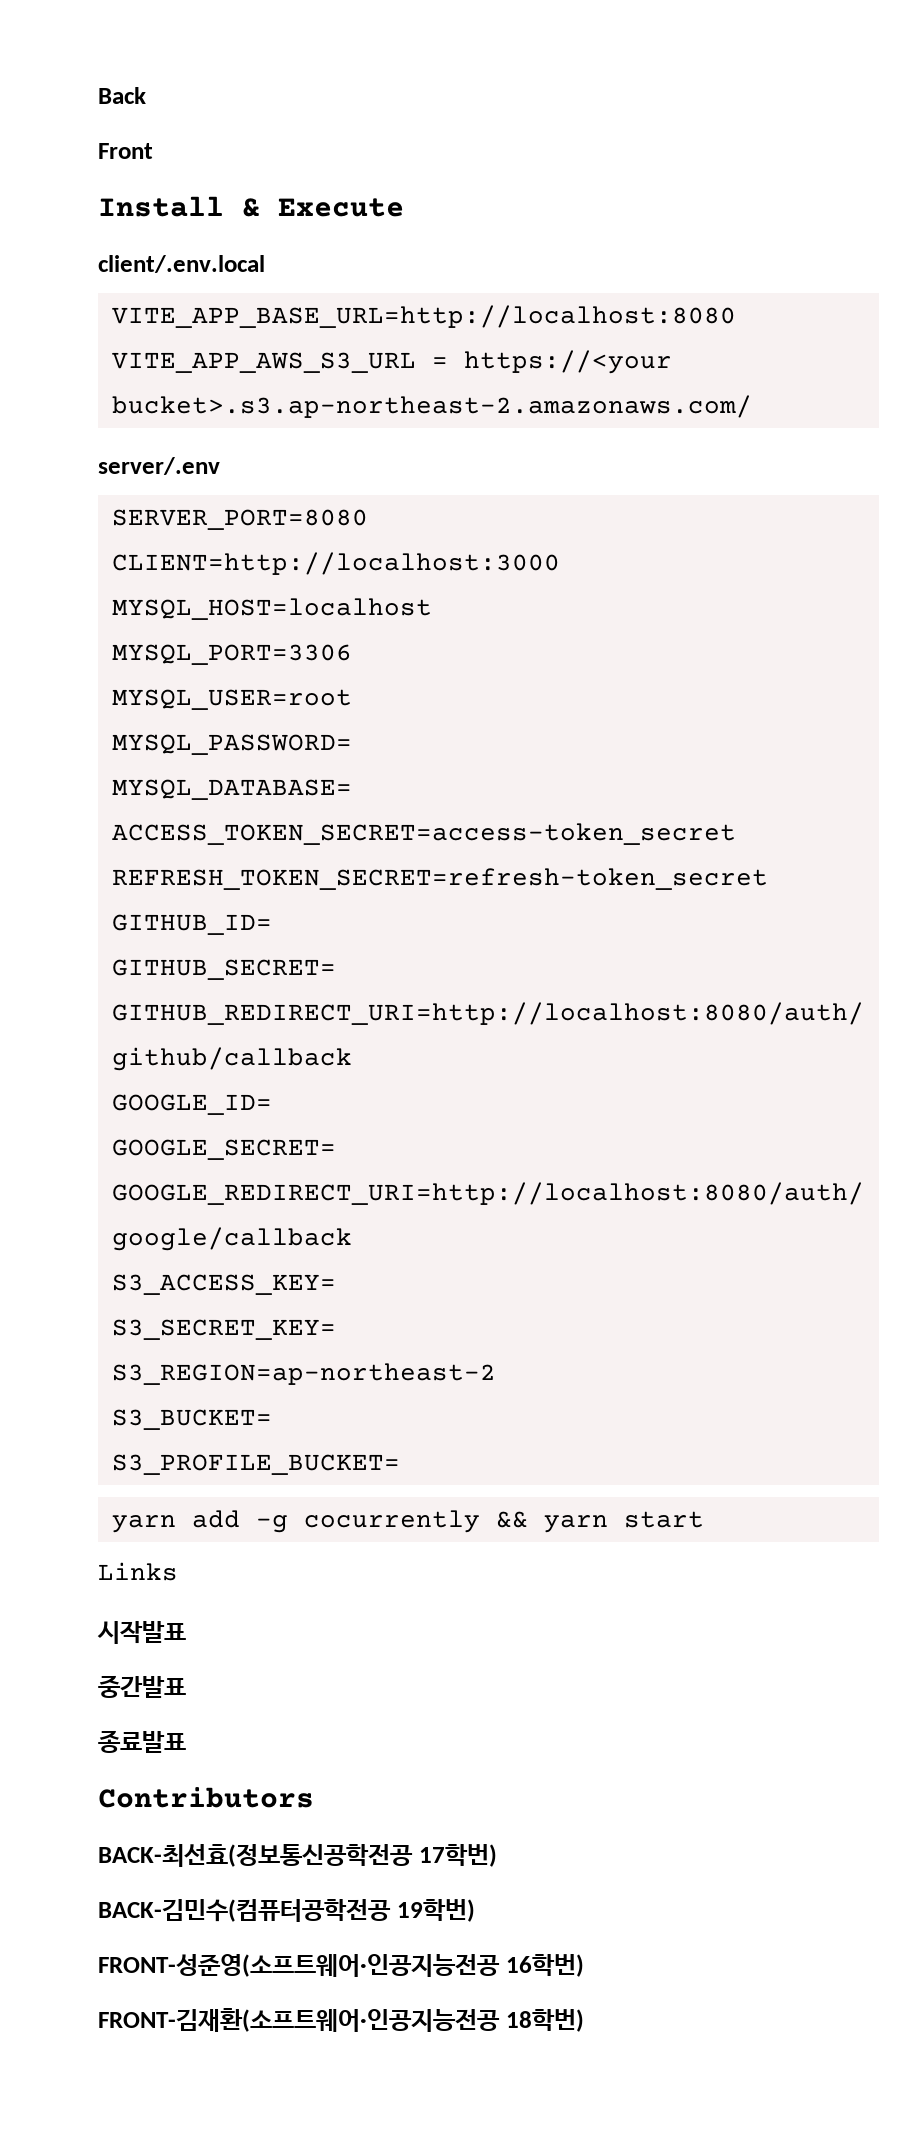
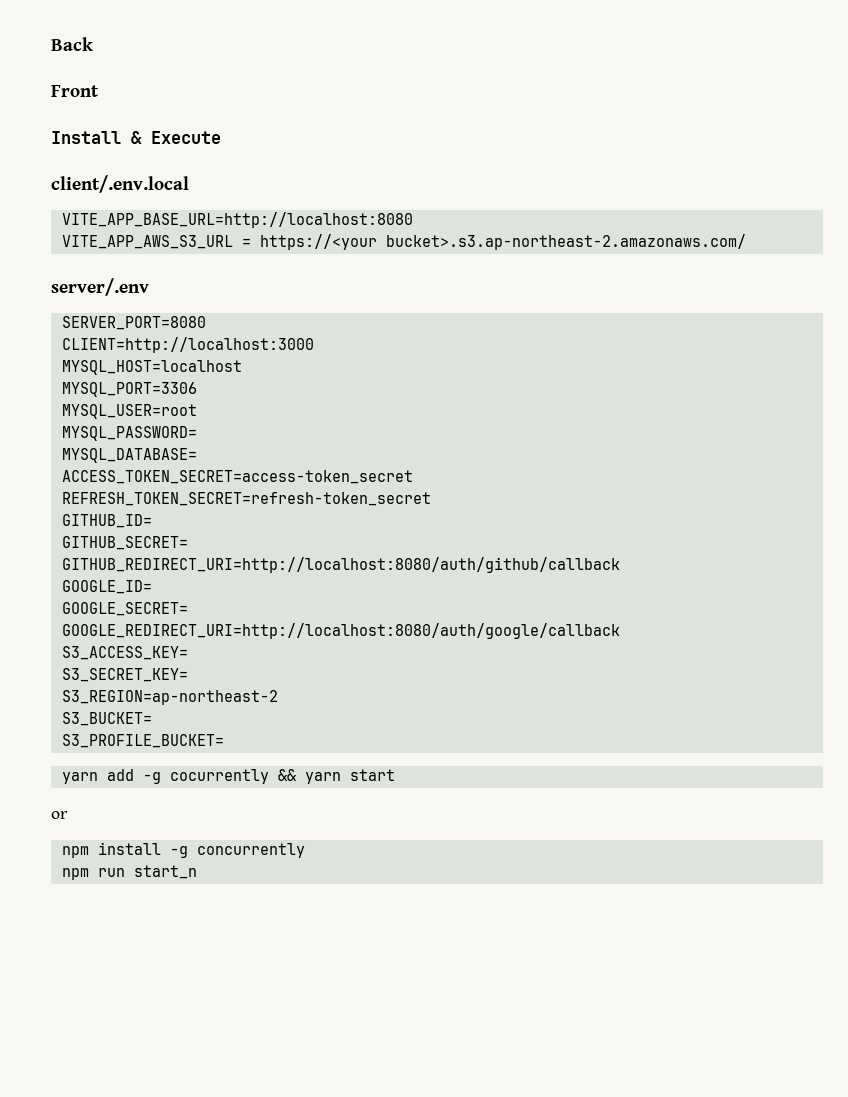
[98,1562,178,1581] [97,1621,186,1644] [98,1675,186,1698] [98,1730,186,1753] [98,1787,314,1808] [98,1844,497,1867] [98,1899,475,1922] [98,1954,584,1977] [98,2008,584,2032] Links // 시작발표 // 중간발표 // 종료발표 // Contributors // BACK-최선효(정보통신공학전공 17학번) // BACK-김민수(컴퓨터공학전공 19학번) // FRONT-성준영(소프트웨어·인공지능전공 16학번) // FRONT-김재환(소프트웨어·인공지능전공 18학번) -> [51,811,68,819] [61,842,305,858] [61,865,197,880] or // npm install -g concurrently // npm run start_n

